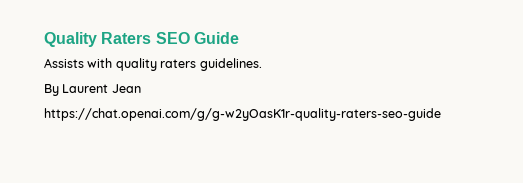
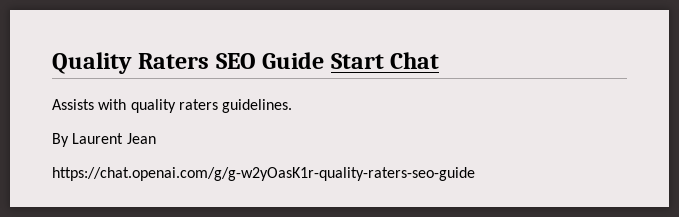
(239, 38) none -> [330,52,440,69] Start Chat

